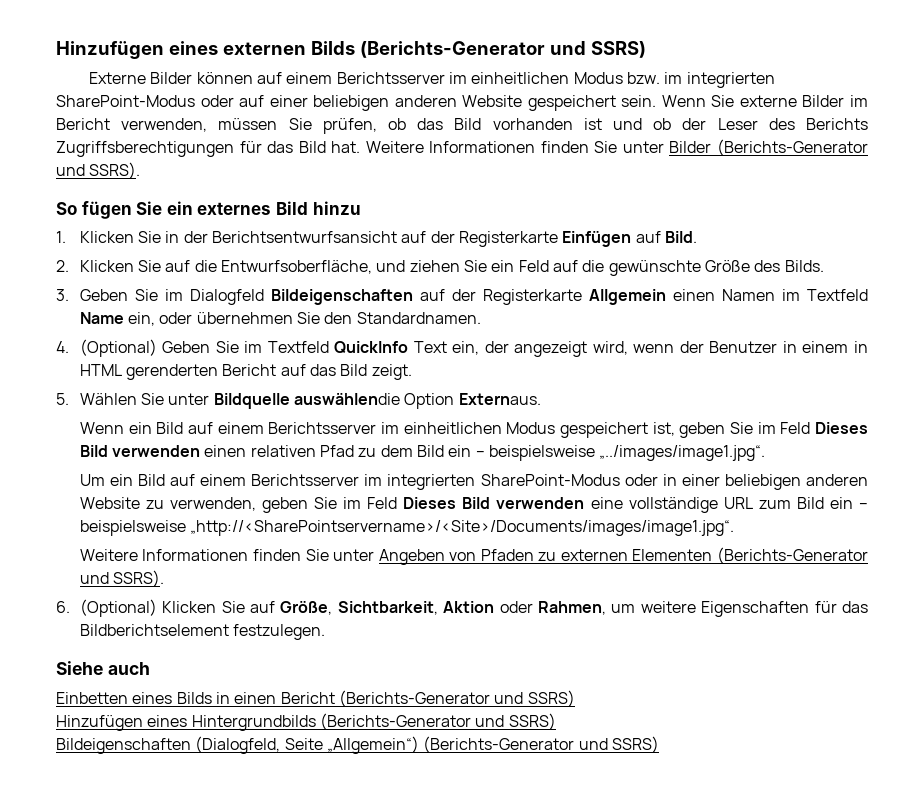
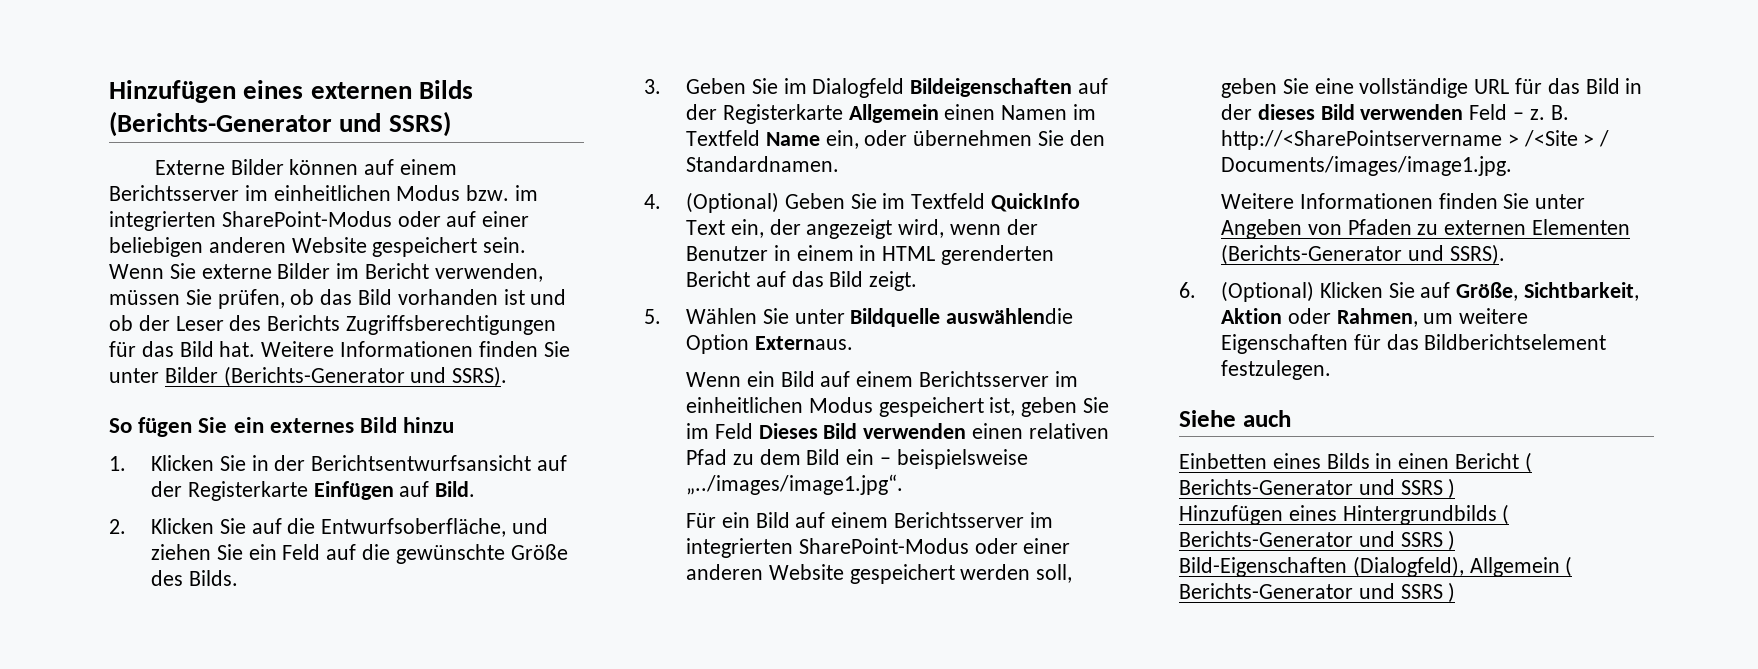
[79,474,105,486] Um -> [686,513,717,528] Für
[662,474,868,490] [79,497,868,513] [79,520,735,536] in einer beliebigen anderen Website zu verwenden, geben Sie im Feld Dieses Bild verwenden eine vollständige URL zum Bild ein – beispielsweise „http://<SharePointservername>/<Site>/Documents/images/image1.jpg“. -> [1023,538,1071,554] [686,564,1073,584] [1221,78,1643,98] [1221,104,1569,120] [1221,130,1610,150] [1221,156,1513,176] einer anderen Website gespeichert werden soll, geben Sie eine vollständige URL für das Bild in der dieses Bild verwenden Feld – z. B. http://<SharePointservername > /<Site > / Documents/images/image1.jpg.
[338,690,575,707] [56,713,556,731] [56,736,659,754] (Berichts-Generator und SSRS) // Hinzufügen eines Hintergrundbilds (Berichts-Generator und SSRS) // Bildeigenschaften (Dialogfeld, Seite „Allgemein“) (Berichts-Generator und SSRS) -> [1524,452,1532,473] [1179,478,1456,499] [1179,504,1510,525] [1179,530,1456,551] [1179,556,1573,577] [1179,582,1456,603] ( Berichts-Generator und SSRS ) // Hinzufügen eines Hintergrundbilds ( Berichts-Generator und SSRS ) // Bild-Eigenschaften (Dialogfeld), Allgemein ( Berichts-Generator und SSRS )

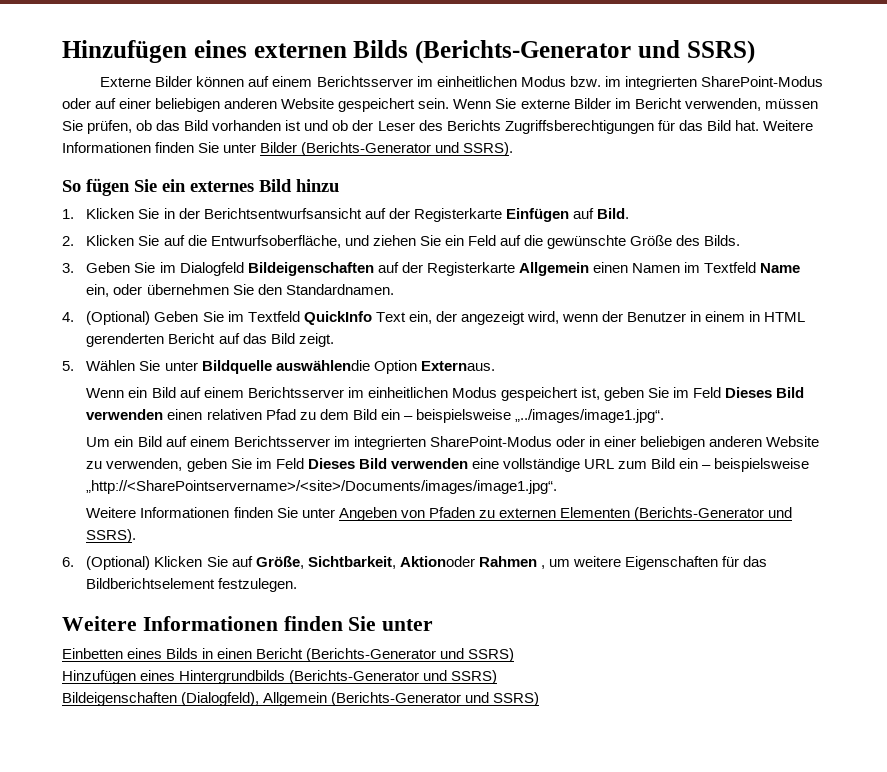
[686,513,717,528] Für -> [86,437,111,447] Um
[1023,538,1071,554] [686,564,1073,584] [1221,78,1643,98] [1221,104,1569,120] [1221,130,1610,150] [1221,156,1513,176] einer anderen Website gespeichert werden soll, geben Sie eine vollständige URL für das Bild in der dieses Bild verwenden Feld – z. B. http://<SharePointservername > /<Site > / Documents/images/image1.jpg. -> [588,436,820,450] [86,458,810,472] [86,480,558,494] in einer beliebigen anderen Website zu verwenden, geben Sie im Feld Dieses Bild verwenden eine vollständige URL zum Bild ein – beispielsweise „http://<SharePointservername>/<site>/Documents/images/image1.jpg“.
[1221,308,1418,327] Aktion oder Rahmen, -> [399,556,545,569] Aktionoder Rahmen ,
[1179,410,1291,427] Siehe auch -> [62,616,434,631] Weitere Informationen finden Sie unter
[1524,452,1532,473] [1179,478,1456,499] [1179,504,1510,525] [1179,530,1456,551] [1179,556,1573,577] [1179,582,1456,603] ( Berichts-Generator und SSRS ) // Hinzufügen eines Hintergrundbilds ( Berichts-Generator und SSRS ) // Bild-Eigenschaften (Dialogfeld), Allgemein ( Berichts-Generator und SSRS ) -> [306,648,515,662] [62,670,498,684] [62,692,540,706] (Berichts-Generator und SSRS) // Hinzufügen eines Hintergrundbilds (Berichts-Generator und SSRS) // Bildeigenschaften (Dialogfeld), Allgemein (Berichts-Generator und SSRS)

